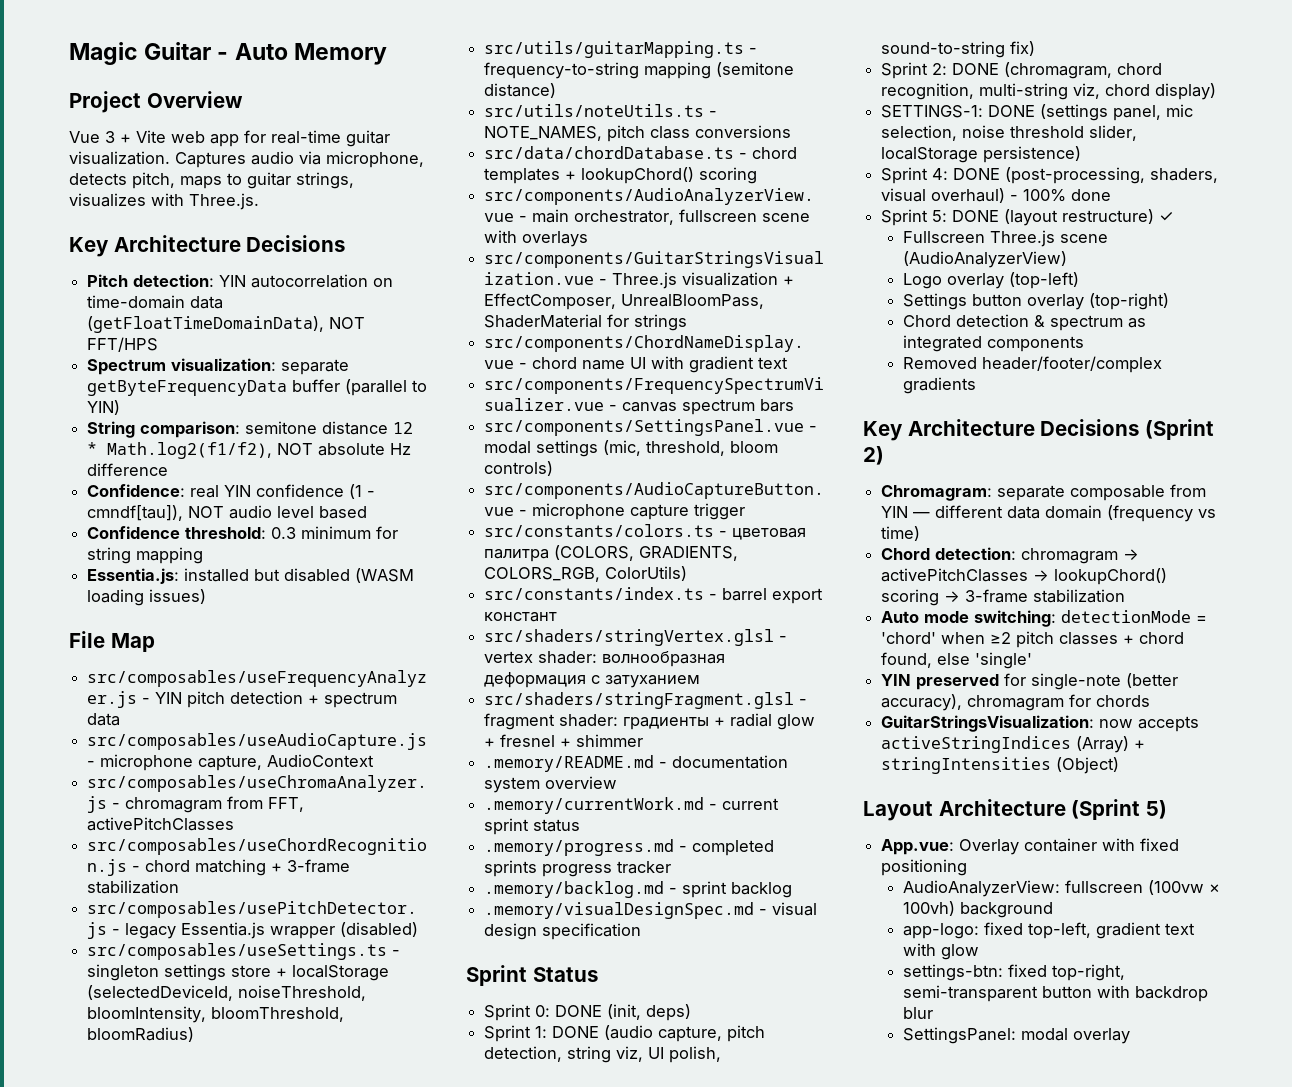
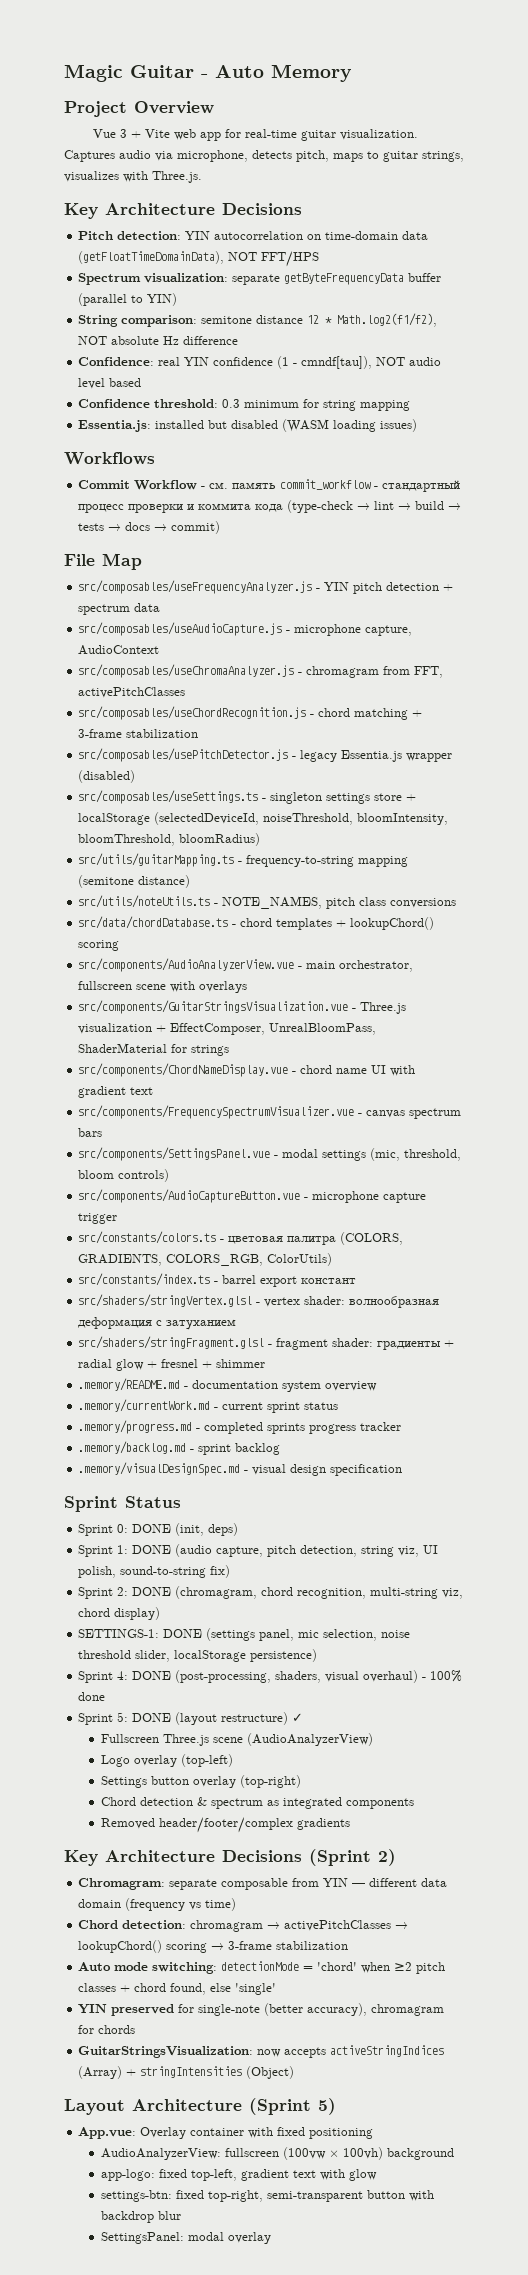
(207, 596) none -> [64,452,155,465] [78,479,461,492] [78,500,462,513] [78,521,221,534] // Workflows // Commit Workflow - см. память commit_workflow - стандартный процесс проверки и коммита кода (type-check → lint → build → tests → docs → commit)

